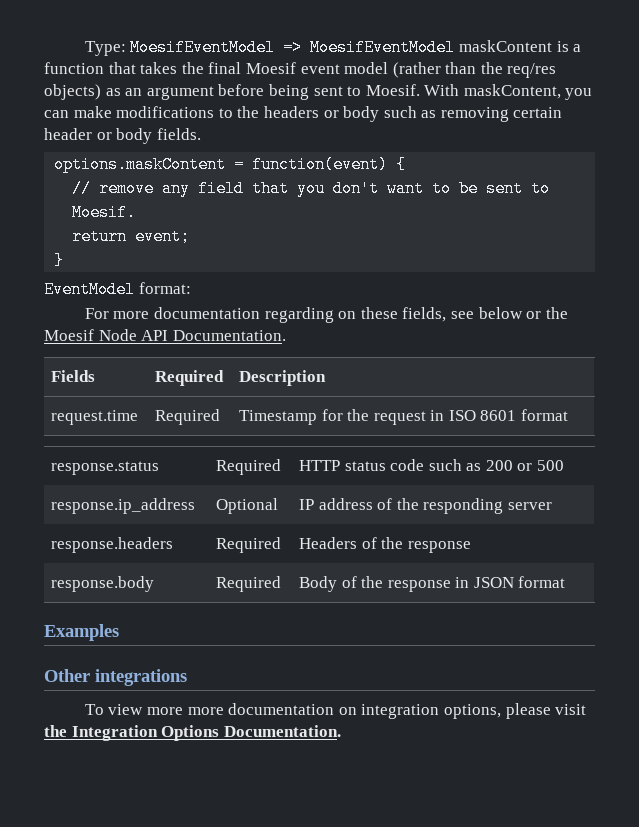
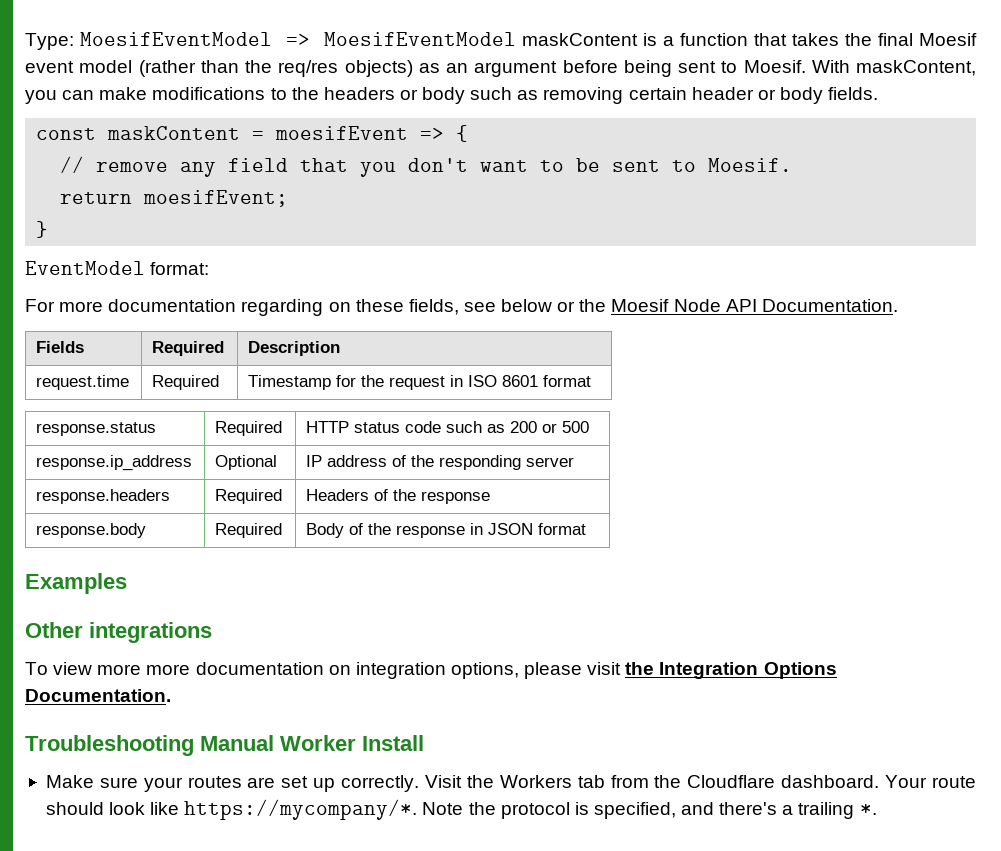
[54,156,389,173] options.maskContent = function(event) -> [36,126,445,140] const maskContent = moesifEvent =>
[135,228,191,245] event; -> [143,190,289,207] moesifEvent;
(341, 731) none -> [25,735,424,756] [45,775,976,792] [45,799,877,820] // Troubleshooting Manual Worker Install // Make sure your routes are set up correctly. Visit the Workers tab from the Cloudflare dashboard. Your route should look like https://mycompany/*. Note the protocol is specified, and there's a trailing *.

